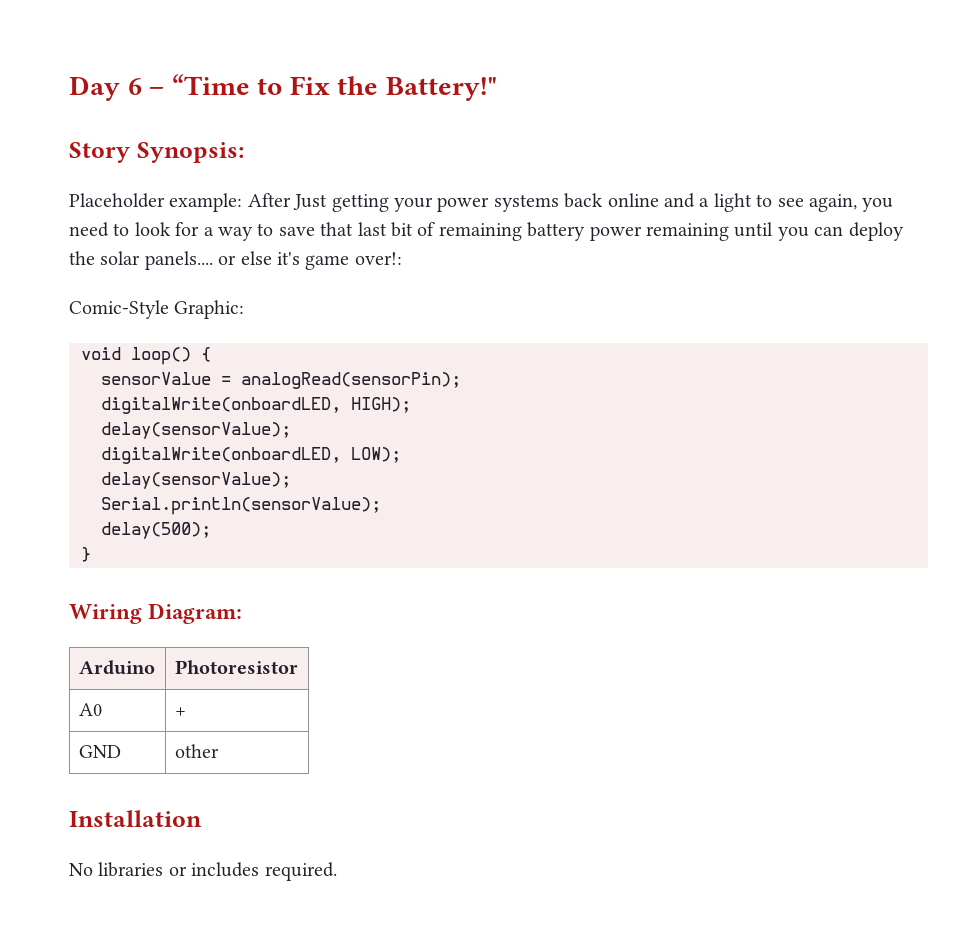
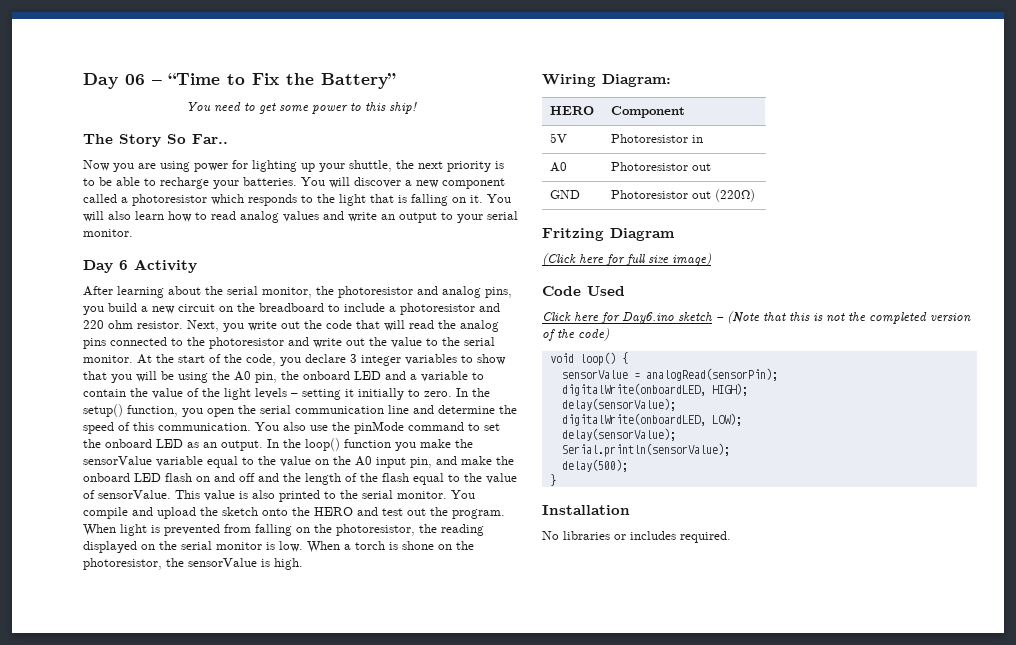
[69,76,142,101] Day 6 -> [83,73,145,89] Day 06
[385,77,498,101] [69,142,244,163] [69,193,894,212] [69,222,904,241] [69,251,402,270] [69,300,245,319] Battery!" // Story Synopsis: // Placeholder example: After Just getting your power systems back online and a light to see again, you need to look for a way to save that last bit of remaining battery power remaining until you can deploy the solar panels.... or else it's game over!: // Comic-Style Graphic: -> [321,73,396,89] [185,102,417,114] [83,134,228,147] [83,160,504,172] [83,177,505,189] [83,194,511,206] [83,211,518,223] [83,229,133,237] [83,259,197,273] [83,286,512,298] [83,303,500,315] [83,320,499,332] [83,337,495,349] [83,354,506,366] [83,371,484,383] [83,388,490,400] [83,404,517,417] [83,421,500,434] [83,438,473,451] [83,456,514,468] [83,473,517,485] [83,490,475,502] [83,507,505,519] [83,524,484,536] [83,541,474,553] [83,558,303,570] [542,74,671,87] [550,106,595,115] [611,106,686,118] [550,133,568,143] [611,134,704,143] [550,162,568,172] [611,162,712,171] [550,190,581,199] [611,189,756,202] [542,228,675,241] [542,253,711,266] [542,286,625,296] [542,311,971,324] [542,328,609,341] Battery” // You need to get some power to this ship! // The Story So Far.. // Now you are using power for lighting up your shuttle, the next priority is to be able to recharge your batteries. You will discover a new component called a photoresistor which responds to the light that is falling on it. You will also learn how to read analog values and write an output to your serial monitor. // Day 6 Activity // After learning about the serial monitor, the photoresistor and analog pins, you build a new circuit on the breadboard to include a photoresistor and 220 ohm resistor. Next, you write out the code that will read the analog pins connected to the photoresistor and write out the value to the serial monitor. At the start of the code, you declare 3 integer variables to show that you will be using the A0 pin, the onboard LED and a variable to contain the value of the light levels – setting it initially to zero. In the setup() function, you open the serial communication line and determine the speed of this communication. You also use the pinMode command to set the onboard LED as an output. In the loop() function you make the sensorValue variable equal to the value on the A0 input pin, and make the onboard LED flash on and off and the length of the flash equal to the value of sensorValue. This value is also printed to the serial monitor. You compile and upload the sketch onto the HERO and test out the program. When light is prevented from falling on the photoresistor, the reading displayed on the serial monitor is low. When a torch is shone on the photoresistor, the sensorValue is high. // Wiring Diagram: // HERO | Component // 5V | Photoresistor in // A0 | Photoresistor out // GND | Photoresistor out (220Ω) // Fritzing Diagram // (Click here for full size image) // Code Used // Click here for Day6.ino sketch – (Note that this is not the completed version of the code)
[69,603,243,624] [78,660,155,675] [174,660,298,674] [78,703,102,716] [174,707,186,716] [78,745,121,758] [174,744,219,758] // Wiring Diagram: // Arduino | Photoresistor // A0 | + // GND | other -> (556, 480) none

